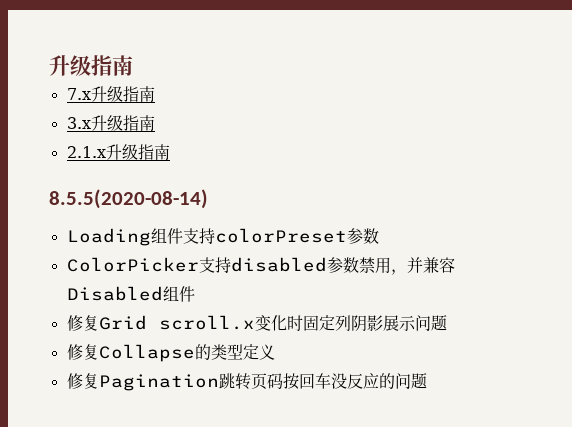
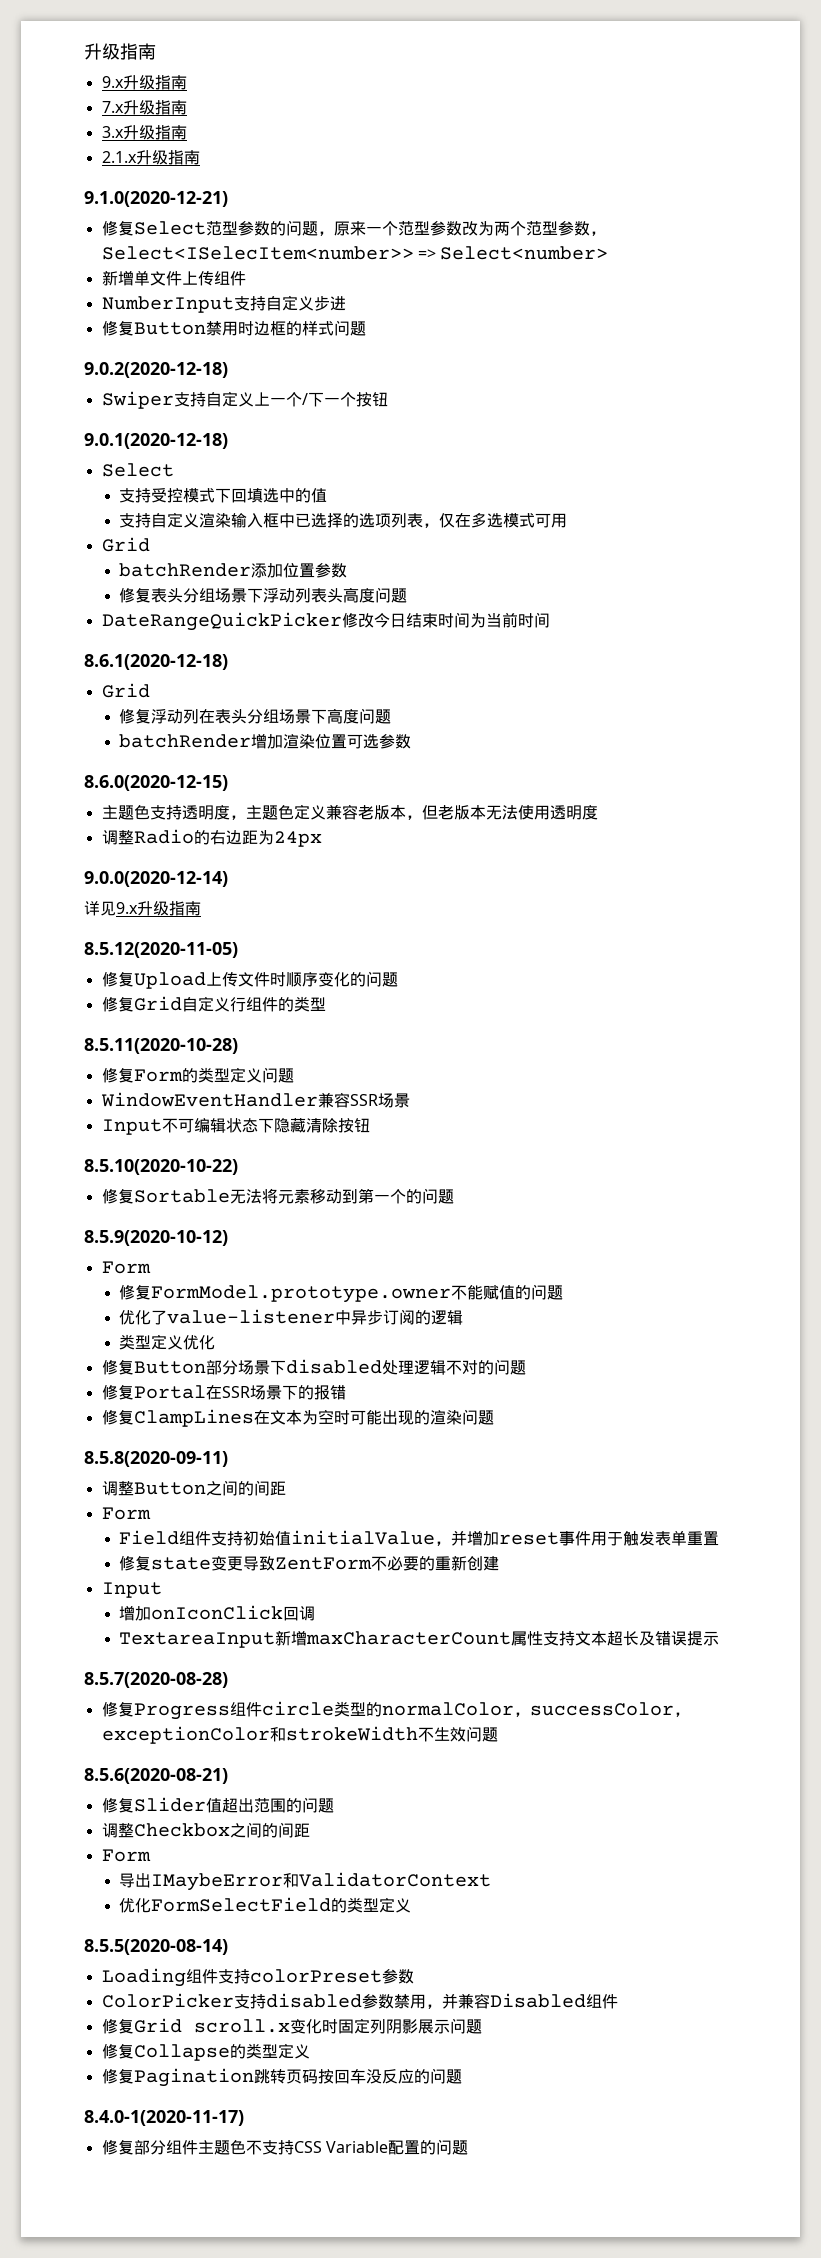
[49,55,133,76] 升级指南 -> [84,43,156,60] [101,75,187,90] 升级指南 // 9.x升级指南
(170, 152) none -> [84,191,228,207] [101,220,606,236] [101,246,609,260] [101,270,246,286] [101,295,346,313] [101,320,366,336] [84,362,228,378] [101,391,388,409] [84,433,228,449] [101,463,174,477] [119,488,328,503] [119,512,568,528] [101,537,150,552] [119,563,348,578] [119,587,408,603] [101,612,550,631] [84,654,228,670] [101,683,150,698] [119,708,392,724] [119,733,412,749] [84,775,228,791] [101,804,598,820] [101,829,322,847] [84,871,228,887] [84,901,201,916] [84,942,238,958] [101,971,398,989] [101,996,326,1012] [84,1038,238,1054] [101,1067,294,1083] [100,1092,410,1108] [101,1118,370,1135] [84,1159,238,1175] [101,1188,454,1204] [84,1230,228,1246] [101,1261,151,1274] [119,1284,564,1303] [119,1309,464,1325] [119,1334,216,1350] [101,1359,526,1375] [101,1384,346,1400] [101,1409,494,1427] [84,1451,228,1467] [101,1480,286,1496] [101,1507,151,1520] [119,1530,720,1546] [119,1555,500,1571] [101,1582,162,1598] [119,1605,316,1621] [119,1630,720,1648] [84,1672,228,1688] [101,1701,690,1720] [101,1726,498,1744] [84,1768,228,1784] [101,1797,334,1813] [101,1822,310,1838] [101,1849,151,1862] [119,1872,492,1891] [119,1897,412,1913] // 9.1.0(2020-12-21) // 修复Select范型参数的问题，原来一个范型参数改为两个范型参数，Select<ISelecItem<number>> => Select<number> // 新增单文件上传组件 // NumberInput支持自定义步进 // 修复Button禁用时边框的样式问题 // 9.0.2(2020-12-18) // Swiper支持自定义上一个/下一个按钮 // 9.0.1(2020-12-18) // Select // 支持受控模式下回填选中的值 // 支持自定义渲染输入框中已选择的选项列表，仅在多选模式可用 // Grid // batchRender添加位置参数 // 修复表头分组场景下浮动列表头高度问题 // DateRangeQuickPicker修改今日结束时间为当前时间 // 8.6.1(2020-12-18) // Grid // 修复浮动列在表头分组场景下高度问题 // batchRender增加渲染位置可选参数 // 8.6.0(2020-12-15) // 主题色支持透明度，主题色定义兼容老版本，但老版本无法使用透明度 // 调整Radio的右边距为24px // 9.0.0(2020-12-14) // 详见9.x升级指南 // 8.5.12(2020-11-05) // 修复Upload上传文件时顺序变化的问题 // 修复Grid自定义行组件的类型 // 8.5.11(2020-10-28) // 修复Form的类型定义问题 // WindowEventHandler兼容SSR场景 // Input不可编辑状态下隐藏清除按钮 // 8.5.10(2020-10-22) // 修复Sortable无法将元素移动到第一个的问题 // 8.5.9(2020-10-12) // Form // 修复FormModel.prototype.owner不能赋值的问题 // 优化了value-listener中异步订阅的逻辑 // 类型定义优化 // 修复Button部分场景下disabled处理逻辑不对的问题 // 修复Portal在SSR场景下的报错 // 修复ClampLines在文本为空时可能出现的渲染问题 // 8.5.8(2020-09-11) // 调整Button之间的间距 // Form // Field组件支持初始值initialValue，并增加reset事件用于触发表单重置 // 修复state变更导致ZentForm不必要的重新创建 // Input // 增加onIconClick回调 // TextareaInput新增maxCharacterCount属性支持文本超长及错误提示 // 8.5.7(2020-08-28) // 修复Progress组件circle类型的normalColor，successColor，exceptionColor和strokeWidth不生效问题 // 8.5.6(2020-08-21) // 修复Slider值超出范围的问题 // 调整Checkbox之间的间距 // Form // 导出IMaybeError和ValidatorContext // 优化FormSelectField的类型定义
(427, 381) none -> [84,2110,244,2126] [101,2139,468,2155] // 8.4.0-1(2020-11-17) // 修复部分组件主题色不支持CSS Variable配置的问题

